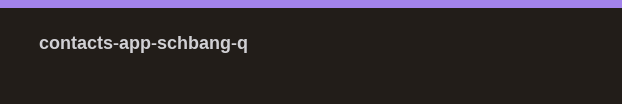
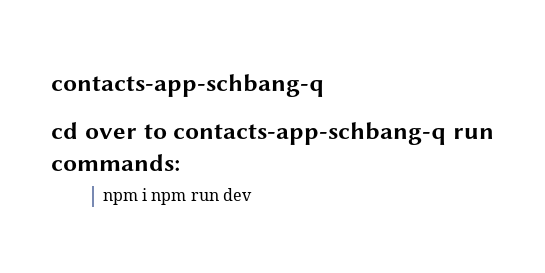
[39,36,248,53] contacts-app-schbang-q -> [51,74,324,97] [51,122,494,145] [51,154,180,171] [102,188,253,205] contacts-app-schbang-q // cd over to contacts-app-schbang-q run commands: // npm i npm run dev

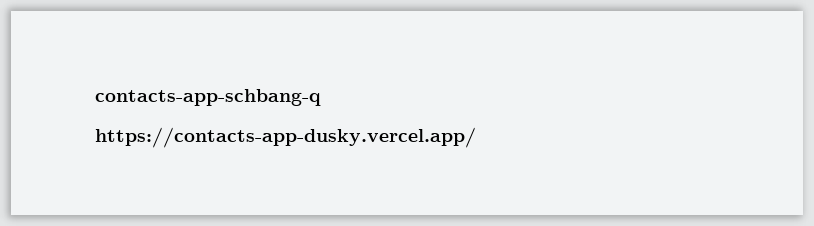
[51,122,494,145] [51,154,180,171] [102,188,253,205] cd over to contacts-app-schbang-q run commands: // npm i npm run dev -> [95,127,476,148] https://contacts-app-dusky.vercel.app/

